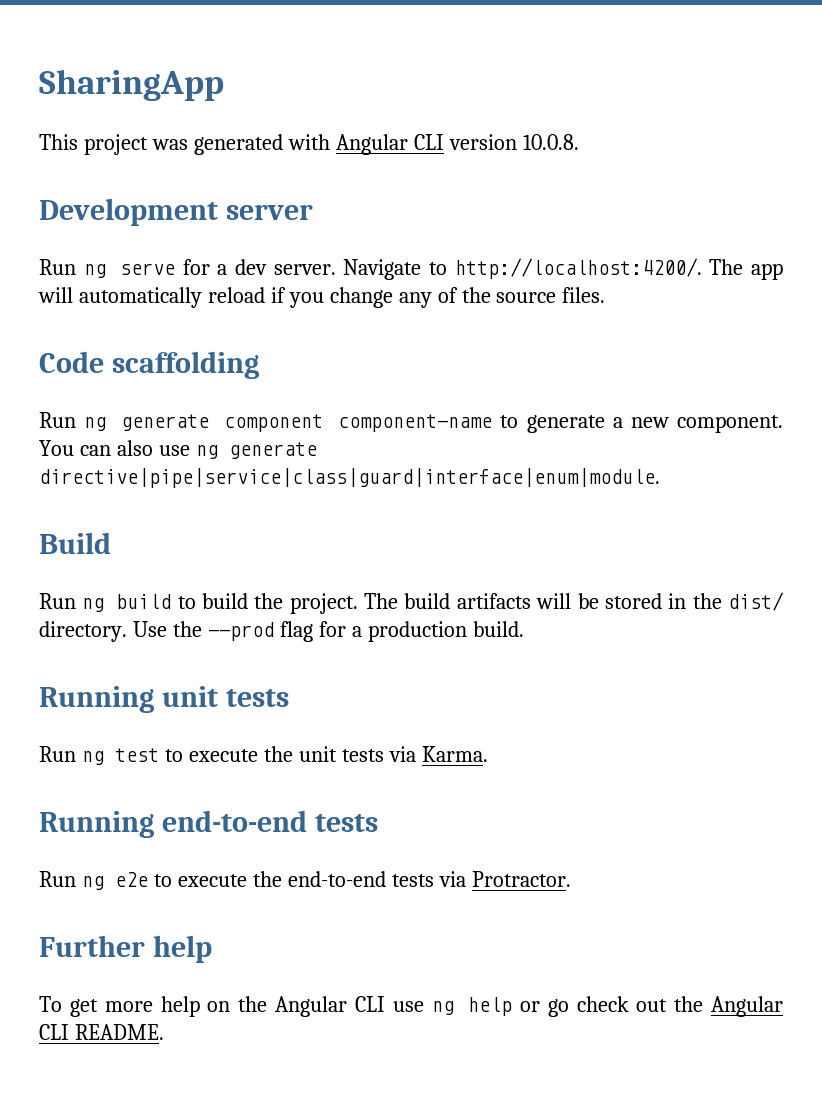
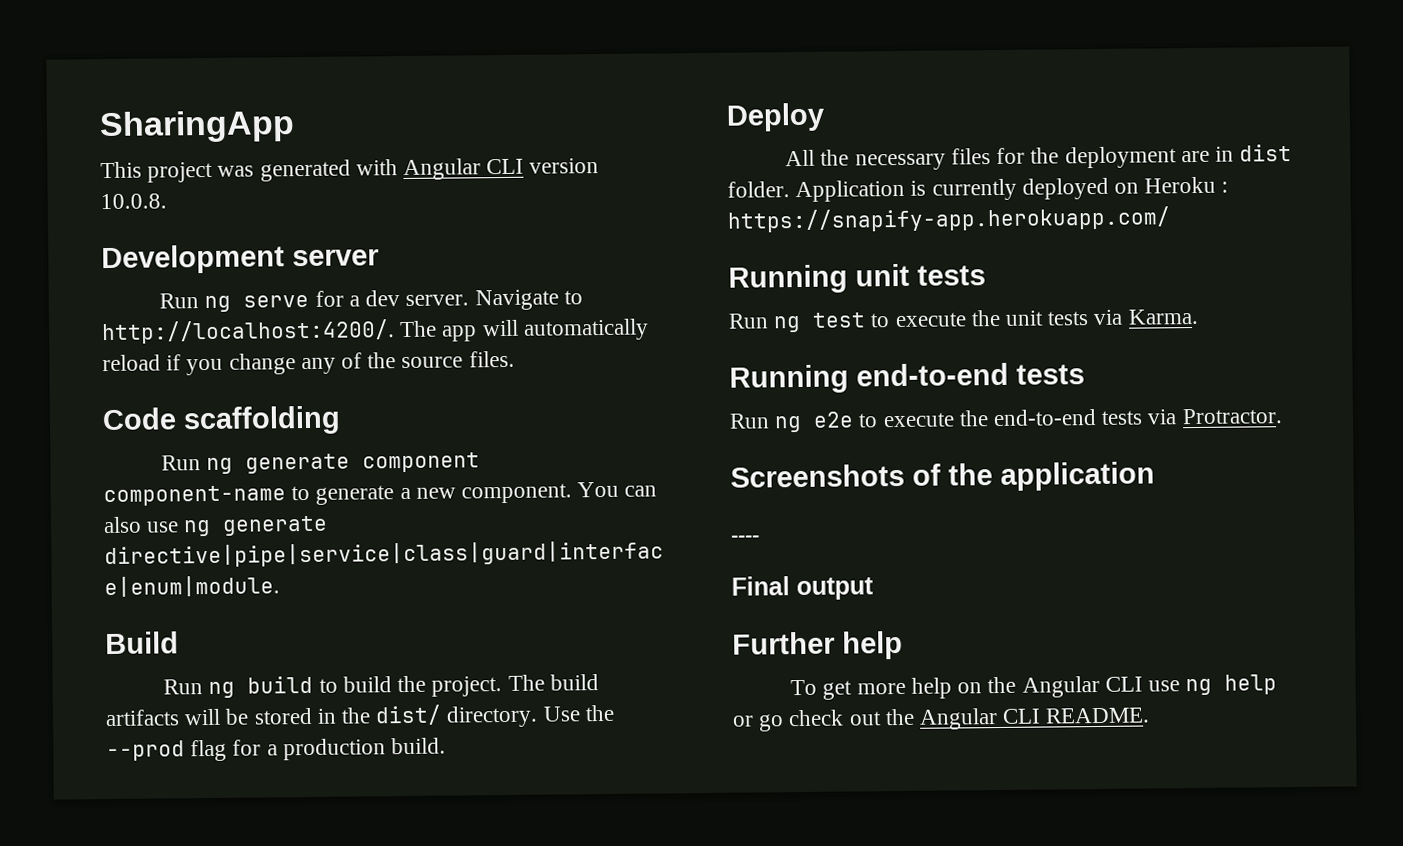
(524, 629) none -> [726,102,825,132] [785,144,1293,171] [727,176,1229,203] [727,206,1171,233] // Deploy // All the necessary files for the deployment are in dist folder. Application is currently deployed on Heroku : https://snapify-app.herokuapp.com/
(571, 879) none -> [730,461,1155,491] [731,534,760,542] [731,576,874,601] // Screenshots of the application // ---- // Final output

